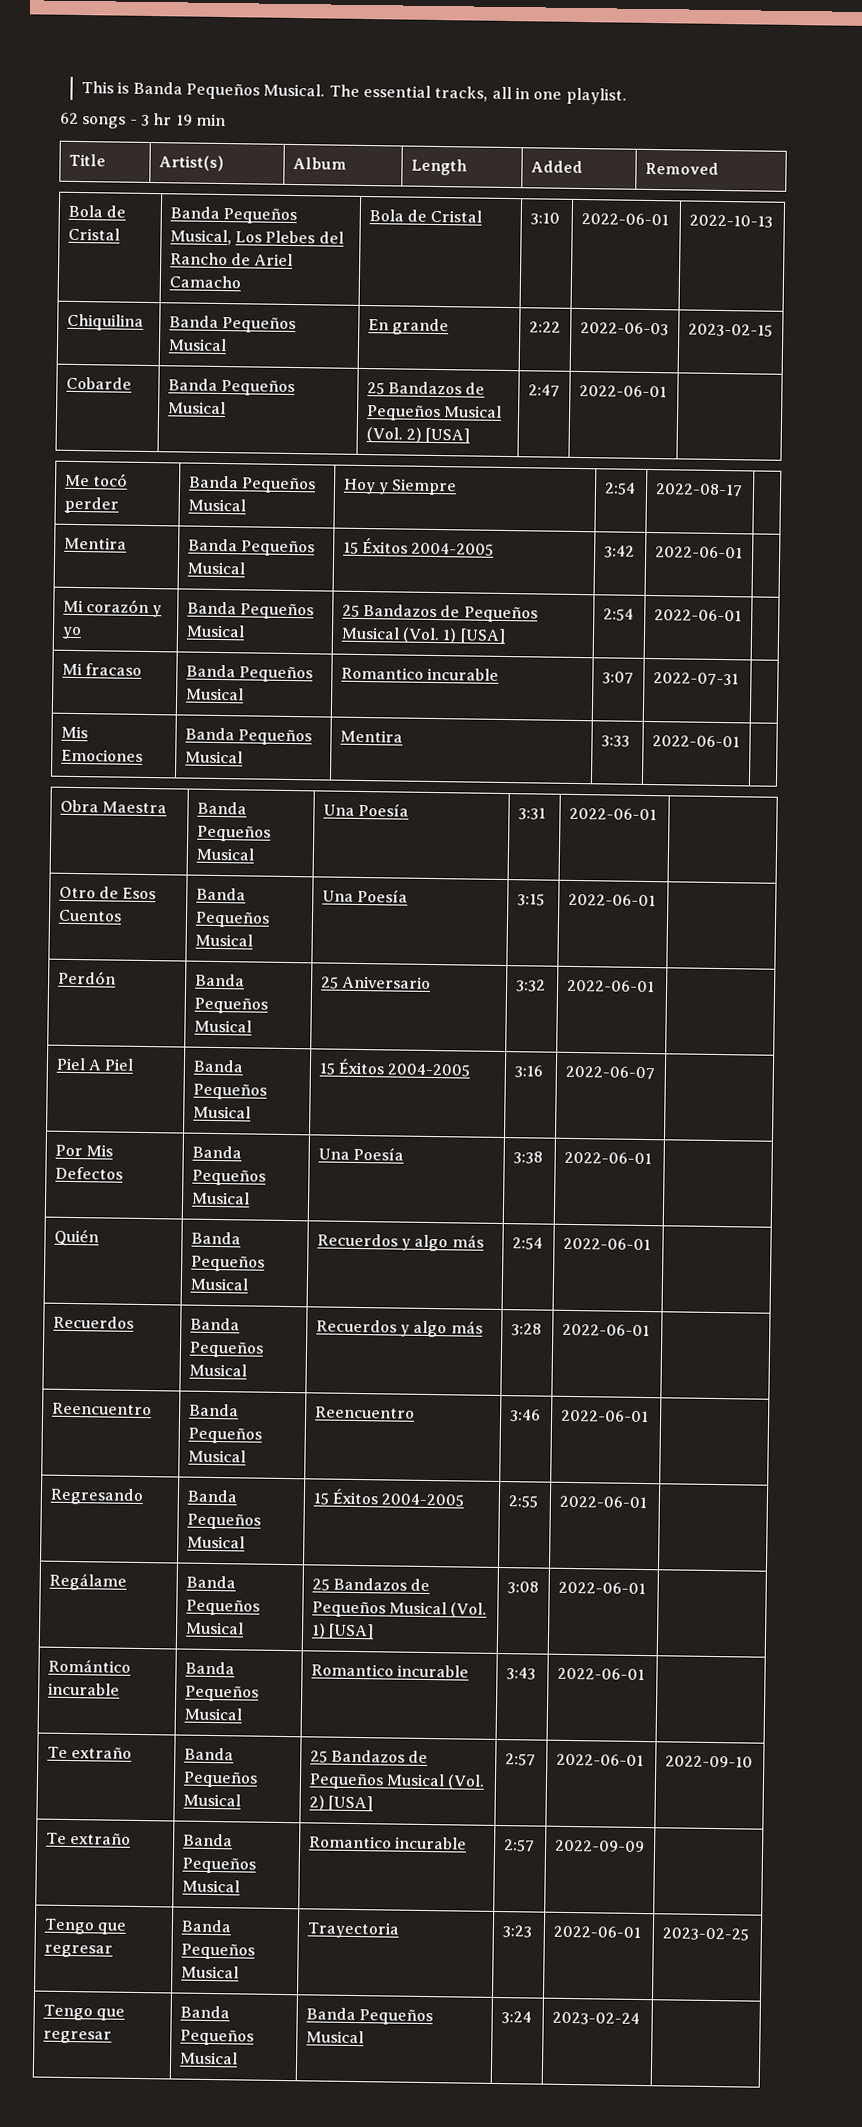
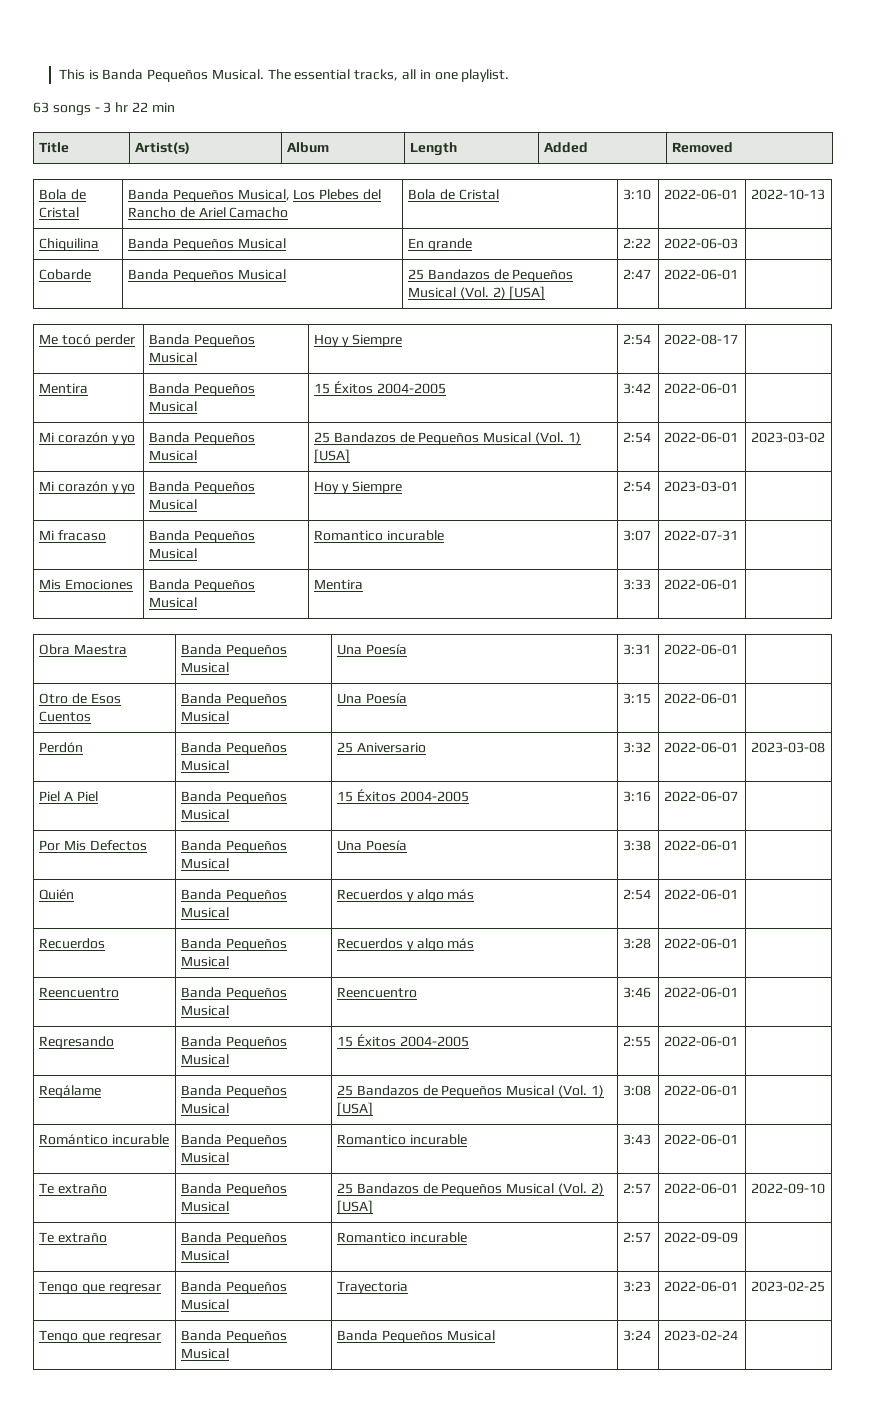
[60,112,79,124] 62 -> [33,102,49,113] 63
[175,114,193,126] 19 -> [131,102,148,112] 22
[687,323,773,337] 2023-02-15 -> (738, 243) none
(742, 615) none -> [750,432,825,443] [38,481,136,494] [148,481,255,494] [148,499,197,510] [313,481,402,494] [622,481,651,492] [663,481,738,492] | 2023-03-02 // Mi corazón y yo | Banda Pequeños Musical | Hoy y Siempre | 2:54 | 2023-03-01
(655, 986) none -> [750,742,825,753] 2023-03-08

